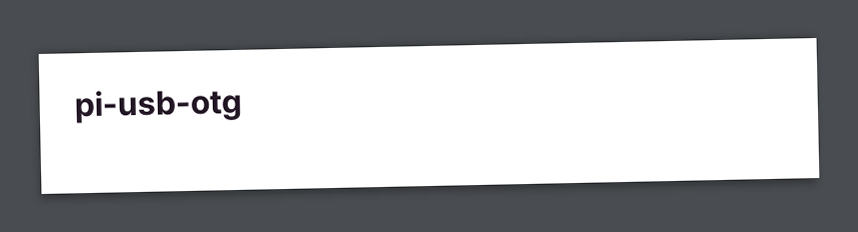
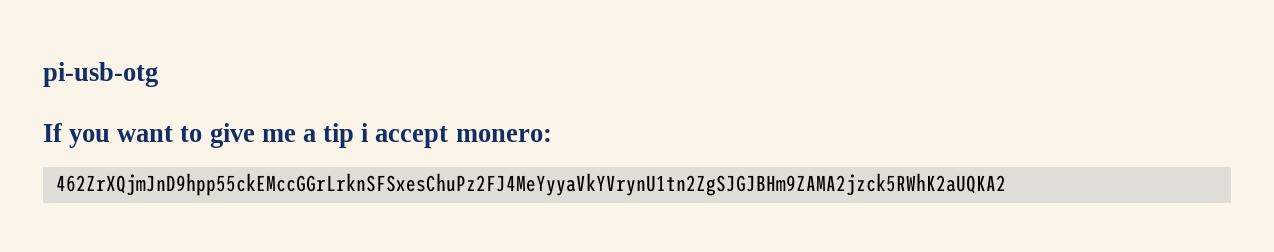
(243, 105) none -> [43,123,552,148] [56,173,1007,196] // If you want to give me a tip i accept monero: // 462ZrXQjmJnD9hpp55ckEMccGGrLrknSFSxesChuPz2FJ4MeYyyaVkYVrynU1tn2ZgSJGJBHm9ZAMA2jzck5RWhK2aUQKA2

